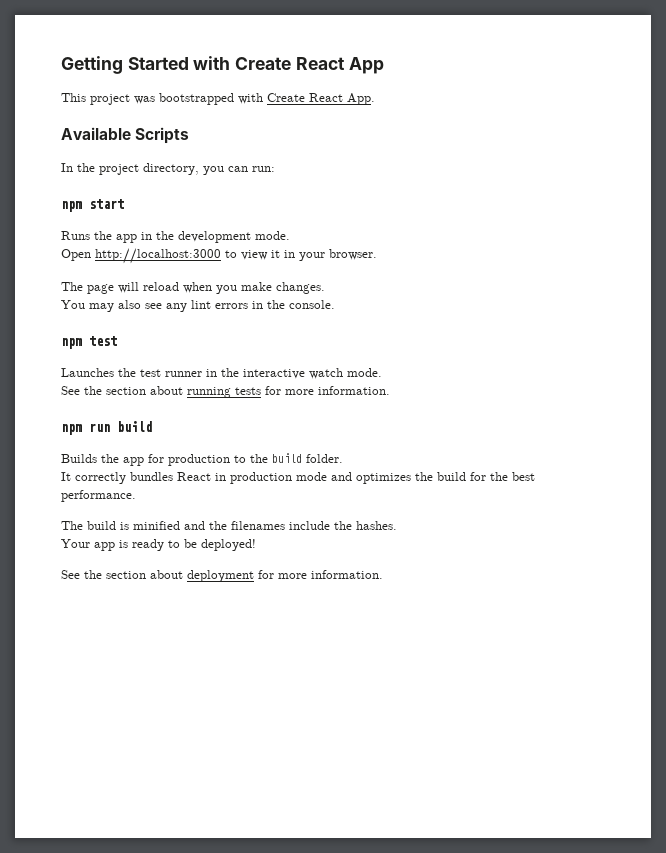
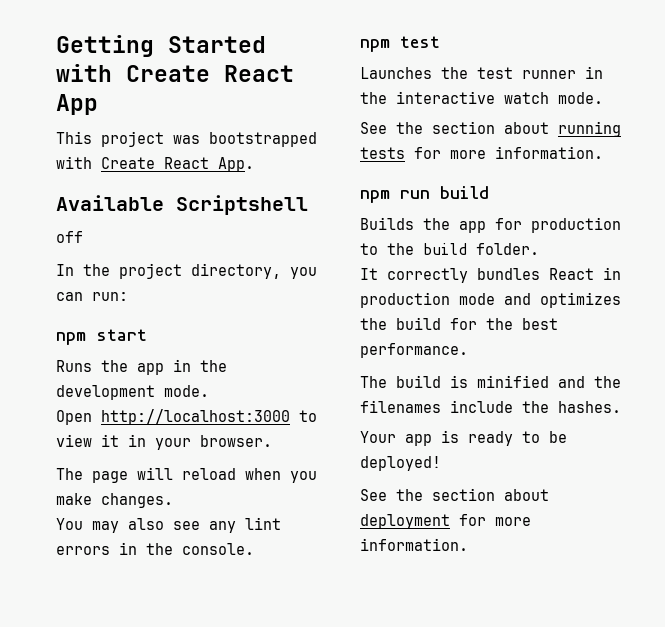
[135,127,190,144] Scripts -> [176,195,308,215] [56,231,83,243] Scriptshell // off

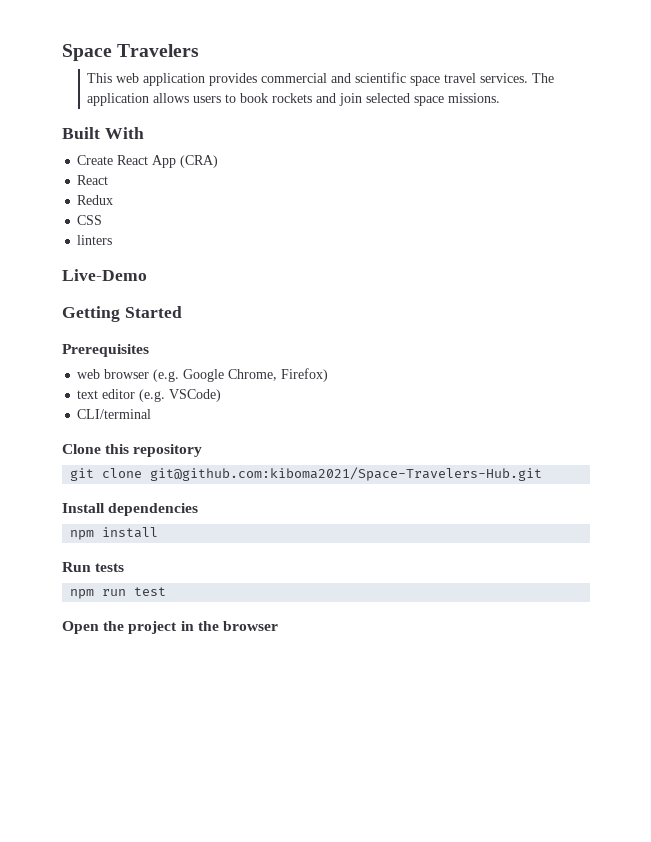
[56,35,266,57] [56,64,294,82] [56,94,98,115] [56,131,317,147] [56,156,254,172] [56,195,308,215] [56,231,83,243] [56,263,317,279] [56,292,128,301] [56,329,147,345] [56,359,227,375] [56,385,209,400] [56,409,317,425] [56,434,272,450] [56,467,317,483] [56,493,173,508] [56,517,281,533] [56,542,254,555] [360,36,440,52] [360,66,603,79] [360,91,603,104] [360,121,621,137] [360,146,603,159] [360,186,489,203] [360,217,621,233] [360,243,539,255] [360,267,621,283] [360,292,621,308] [360,317,558,330] [360,343,468,358] [360,375,621,388] [360,400,621,413] [360,430,567,446] [360,456,441,471] [360,488,549,501] [360,514,531,529] [360,538,468,551] Getting Started with Create React App // This project was bootstrapped with Create React App. // Available Scriptshell // off // In the project directory, you can run: // npm start // Runs the app in the development mode. // Open http://localhost:3000 to view it in your browser. // The page will reload when you make changes. // You may also see any lint errors in the console. // npm test // Launches the test runner in the interactive watch mode. // See the section about running tests for more information. // npm run build // Builds the app for production to the build folder. // It correctly bundles React in production mode and optimizes the build for the best performance. // The build is minified and the filenames include the hashes. // Your app is ready to be deployed! // See the section about deployment for more information. -> [62,44,200,61] [87,72,555,86] [87,93,501,106] [62,127,144,139] [77,155,219,168] [77,175,109,185] [77,195,114,205] [77,215,103,225] [77,235,113,245] [62,269,147,281] [62,306,182,322] [62,344,149,357] [77,368,329,382] [77,389,222,402] [77,409,152,419] [62,444,203,457] [70,467,543,481] [62,503,199,516] [70,527,159,540] [62,562,125,572] [70,587,167,599] [62,621,278,634] Space Travelers // This web application provides commercial and scientific space travel services. The application allows users to book rockets and join selected space missions. // Built With // Create React App (CRA) // React // Redux // CSS // linters // Live-Demo // Getting Started // Prerequisites // web browser (e.g. Google Chrome, Firefox) // text editor (e.g. VSCode) // CLI/terminal // Clone this repository // git clone git@github.com:kiboma2021/Space-Travelers-Hub.git // Install dependencies // npm install // Run tests // npm run test // Open the project in the browser

